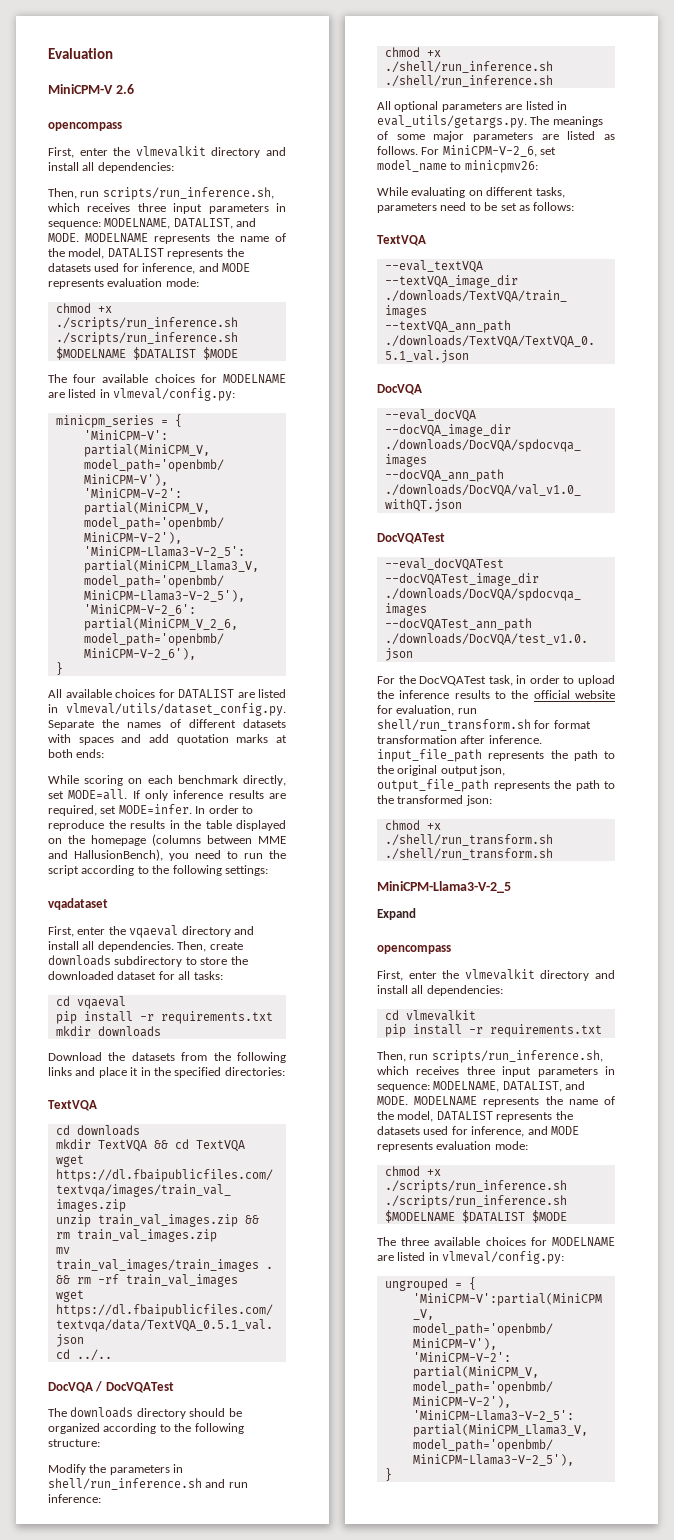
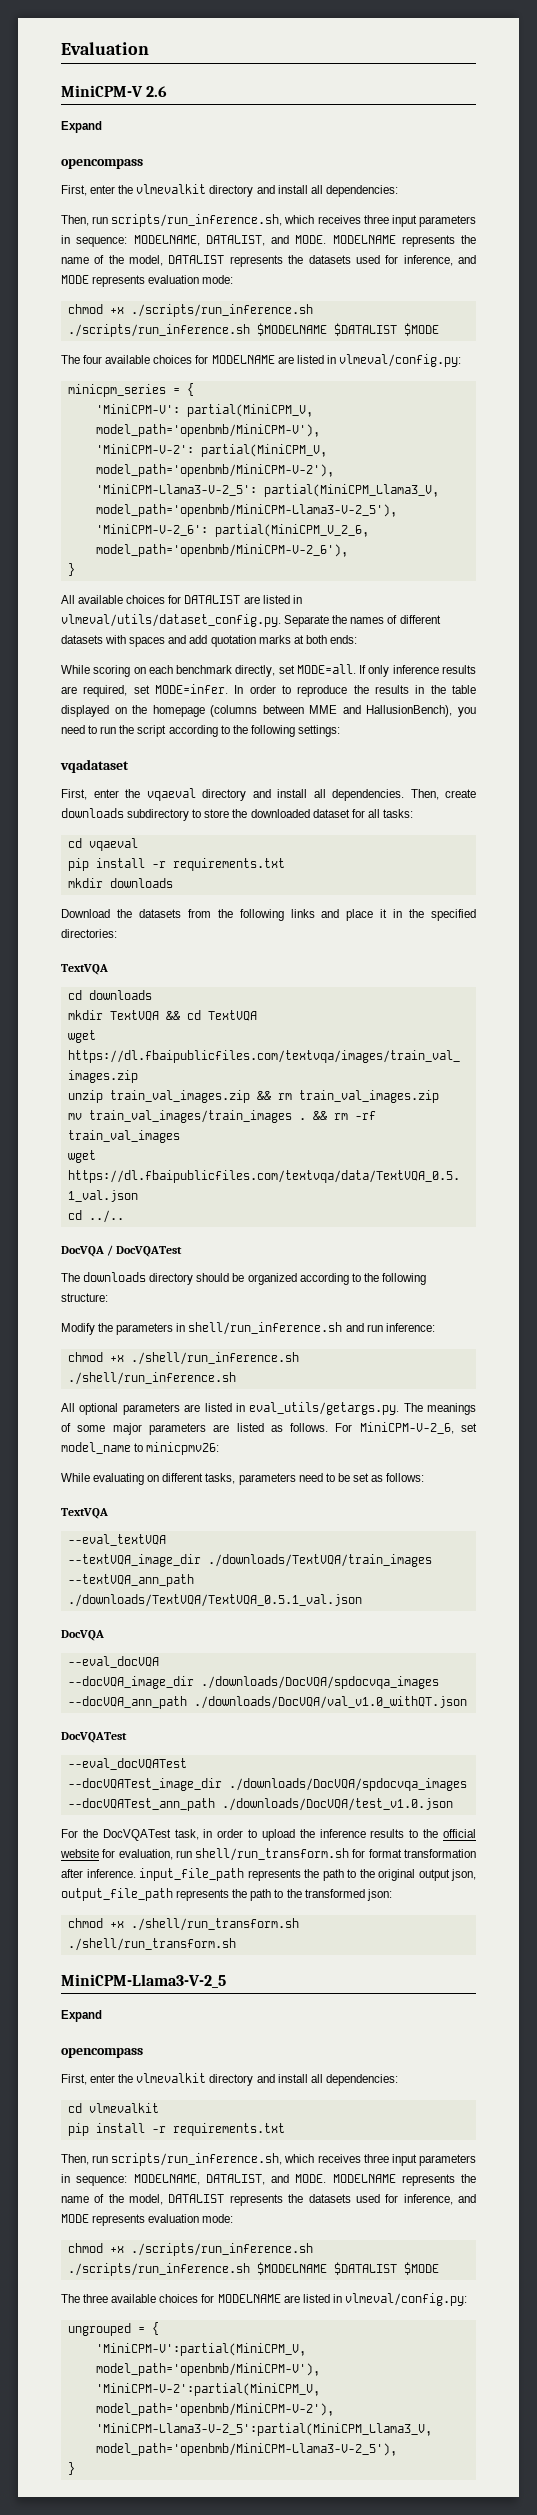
(134, 89) none -> [61,121,102,133] // Expand

